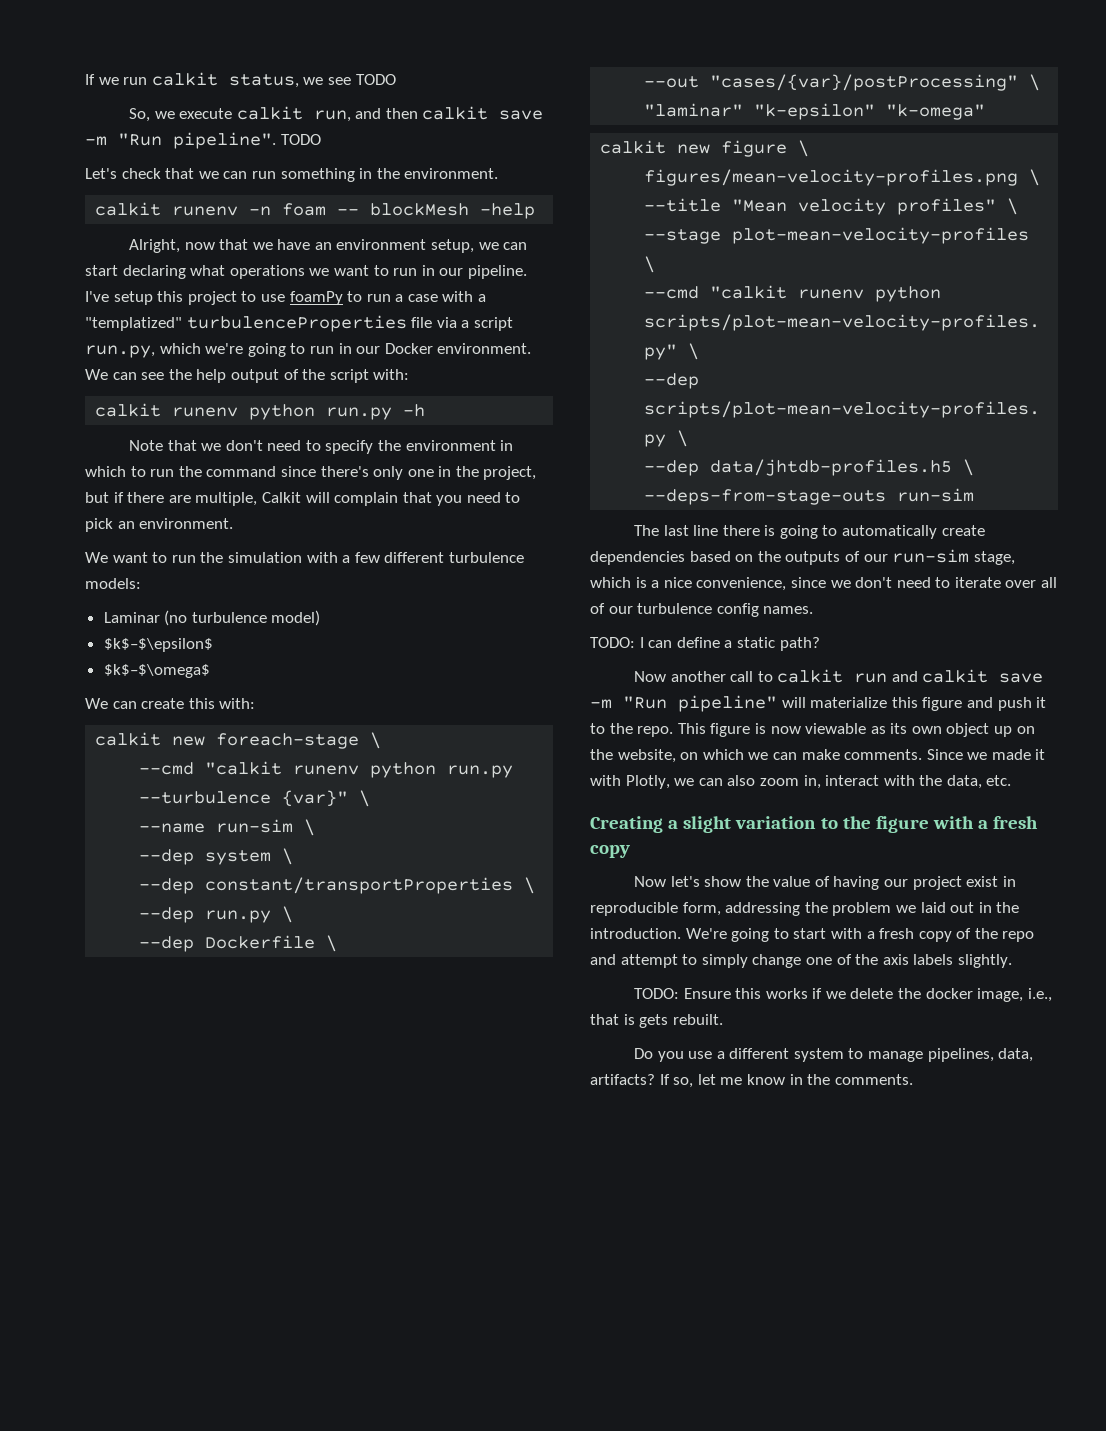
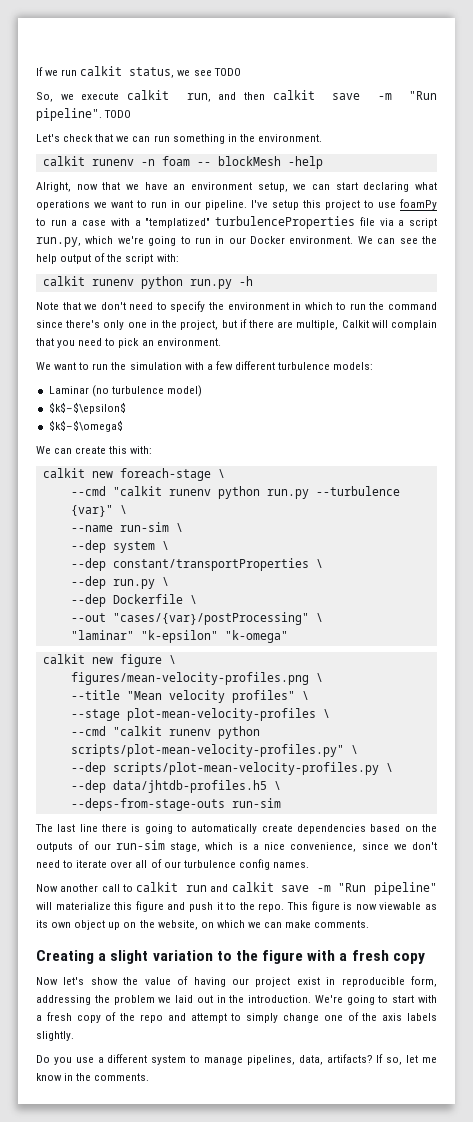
[590,637,820,651] // TODO: I can define a static path? -> (309, 865) none
[926,749,1046,760] [590,775,1012,789] Since we made it with Plotly, we can also zoom in, interact with the data, etc. -> (370, 924) none
[633,988,1052,1002] [590,1014,723,1028] // TODO: Ensure this works if we delete the docker image, i.e., that is gets rebuilt. -> (74, 1036) none

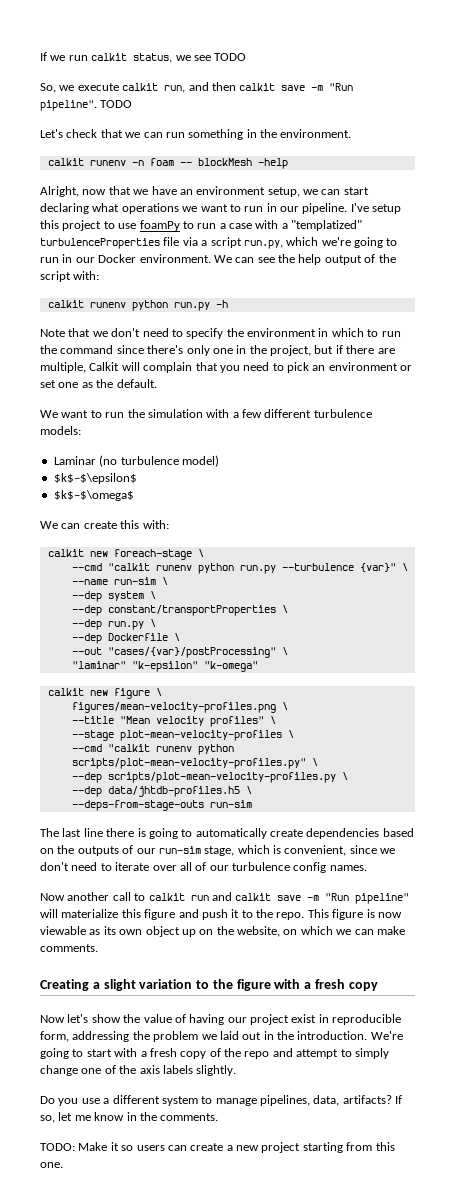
[156,338,221,346] environment. -> [328,362,413,371] [40,379,157,388] environment or set one as the default.
[252,842,357,852] a nice convenience, -> [284,845,347,856] convenient,
(150, 1077) none -> [40,1142,395,1153] [40,1162,63,1168] // TODO: Make it so users can create a new project starting from this one.

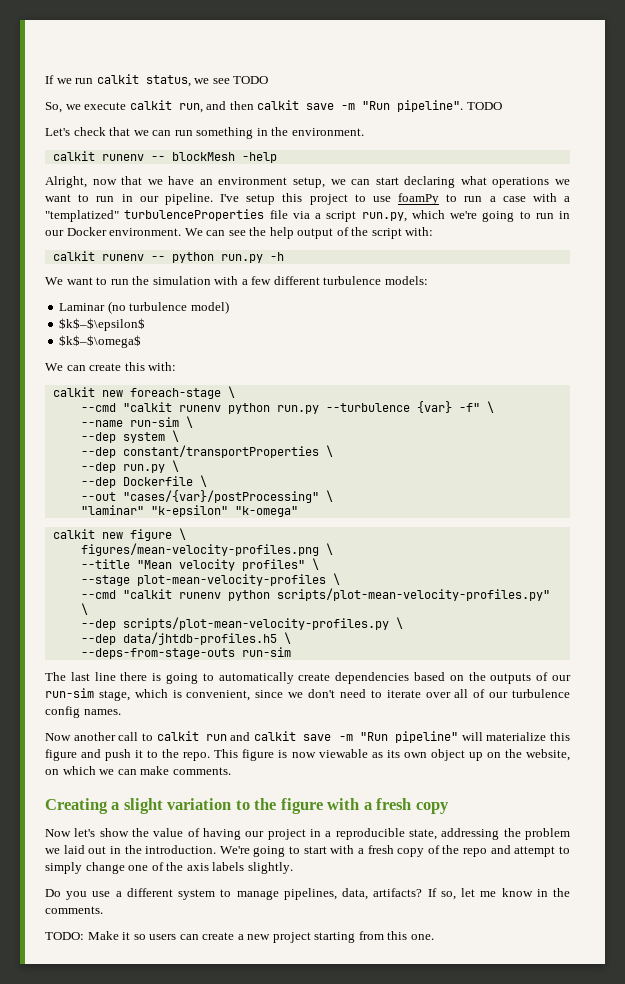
[131,158,174,166] -n foam -> (144, 157) none
(126, 305) none -> [150,256,165,261] --
[40,328,401,339] [40,345,395,356] [40,362,413,373] [40,379,157,388] // Note that we don't need to specify the environment in which to run the command since there's only one in the project, but if there are multiple, Calkit will complain that you need to pick an environment or set one as the default. -> (284, 256) none
[359,563,396,572] {var}" -> [416,401,480,413] {var} -f"
[291,1014,402,1025] [40,1031,69,1042] exist in reproducible form, -> [310,828,437,840] in a reproducible state,

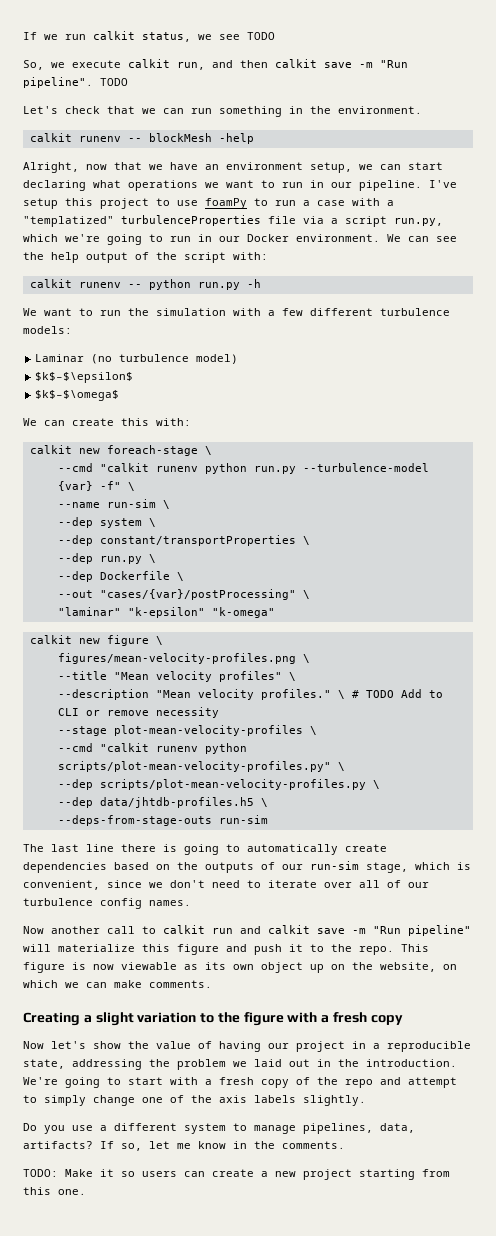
[325,403,410,412] --turbulence -> [302,463,429,472] --turbulence-model
(319, 564) none -> [57,689,443,700] [57,707,219,718] // --description "Mean velocity profiles." \ # TODO Add to CLI or remove necessity

